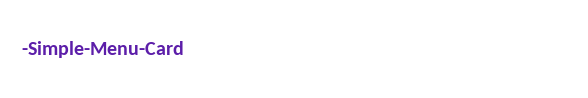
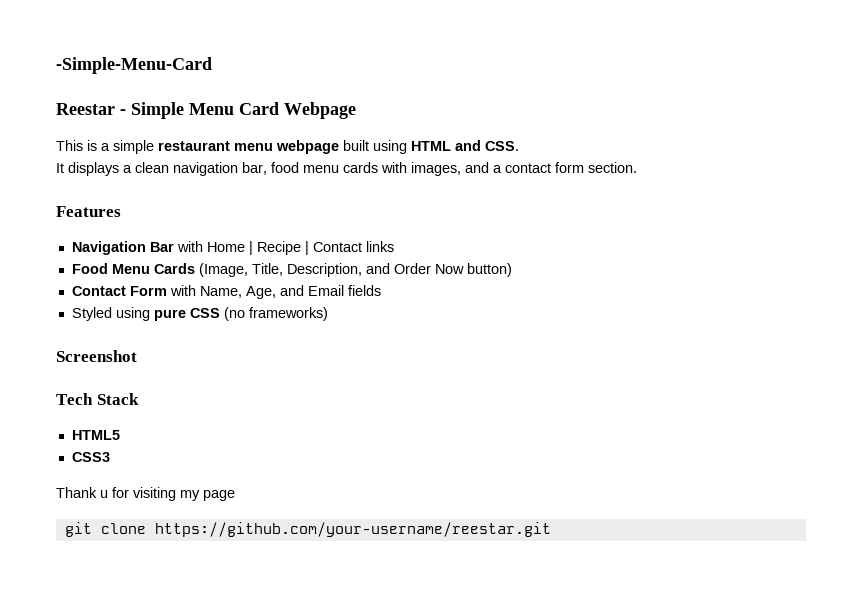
(184, 49) none -> [56,102,356,119] [56,140,519,154] [56,162,637,176] [56,206,121,217] [71,241,394,255] [71,263,512,277] [71,285,381,299] [71,307,328,321] [56,350,137,362] [56,393,139,405] [71,430,120,440] [71,452,110,462] [56,487,235,501] [64,522,551,537] // Reestar - Simple Menu Card Webpage // This is a simple restaurant menu webpage built using HTML and CSS. // It displays a clean navigation bar, food menu cards with images, and a contact form section. // Features // Navigation Bar with Home | Recipe | Contact links // Food Menu Cards (Image, Title, Description, and Order Now button) // Contact Form with Name, Age, and Email fields // Styled using pure CSS (no frameworks) // Screenshot // Tech Stack // HTML5 // CSS3 // Thank u for visiting my page // git clone https://github.com/your-username/reestar.git

